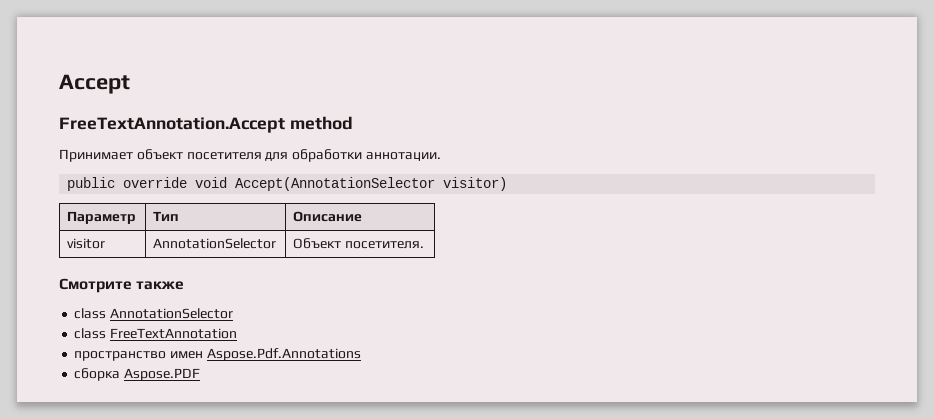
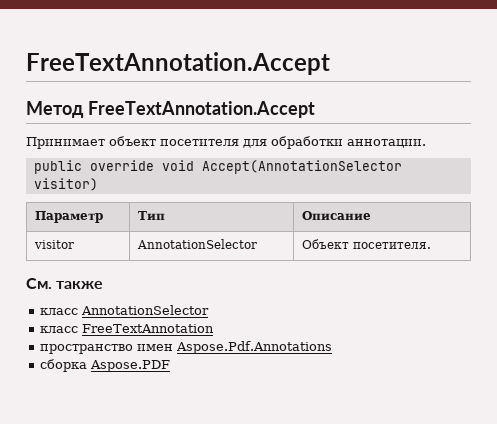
[59,74,130,94] [59,116,353,133] Accept // FreeTextAnnotation.Accept method -> [26,52,330,75] [26,101,315,118] FreeTextAnnotation.Accept // Метод FreeTextAnnotation.Accept
[59,278,132,293] Смотрите -> [26,278,52,289] См.
[74,308,107,319] class -> [40,308,79,315] класс
[74,328,107,339] class -> [40,326,79,333] класс

